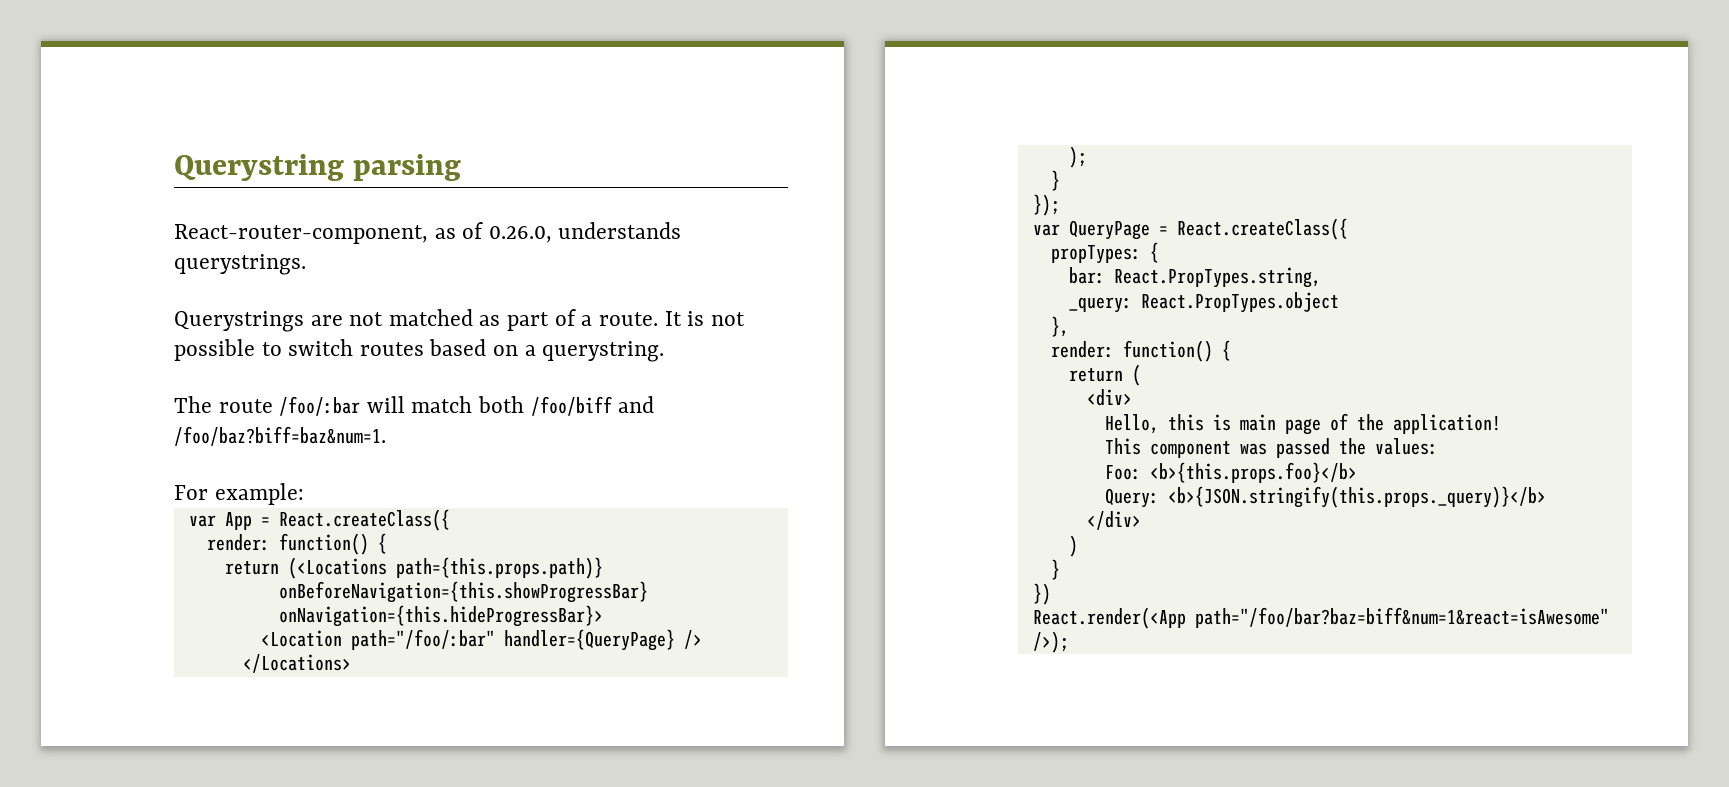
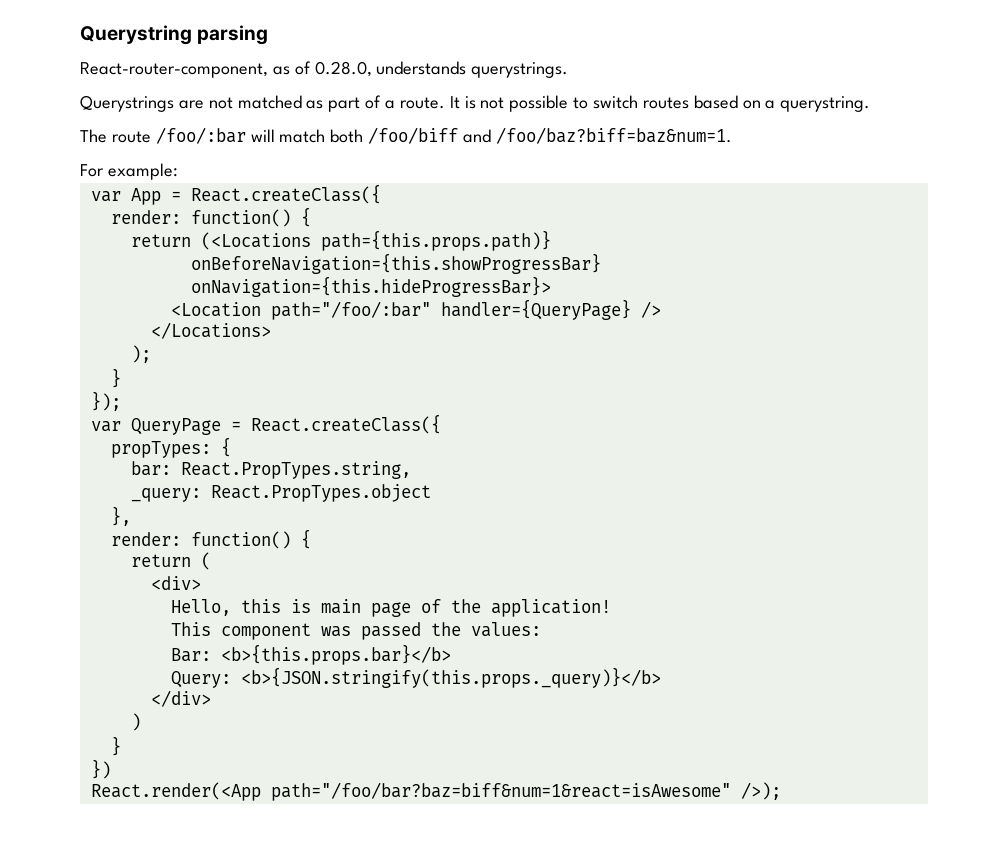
[488,226,552,243] 0.26.0, -> [314,61,372,77] 0.28.0,
[1104,462,1357,483] Foo: <b>{this.props.foo}</b> -> [170,644,451,665] Bar: <b>{this.props.bar}</b>

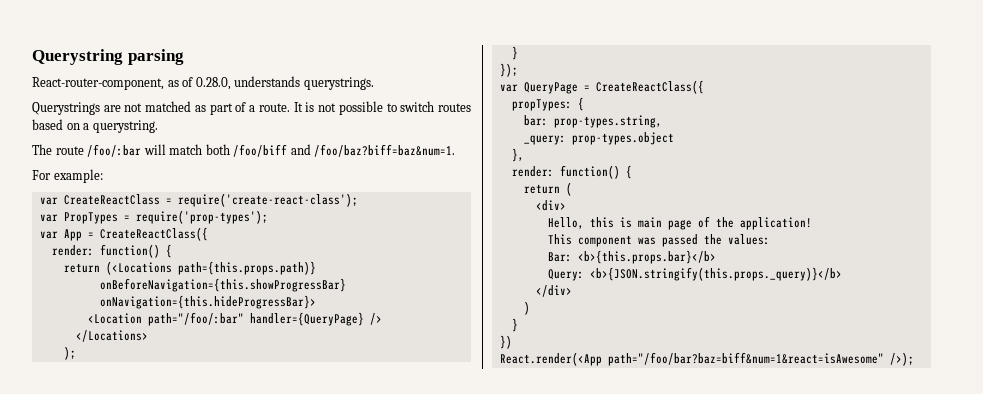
(178, 171) none -> [39,193,358,207] [39,210,268,224] // var CreateReactClass = require('create-react-class'); // var PropTypes = require('prop-types');
[190,184,381,204] React.createClass({ -> [99,227,208,241] CreateReactClass({
[250,414,441,434] React.createClass({ -> [595,80,704,94] CreateReactClass({
[180,461,411,479] React.PropTypes.string, -> [553,115,662,128] prop-types.string,
[210,484,431,502] React.PropTypes.object -> [571,132,674,145] prop-types.object

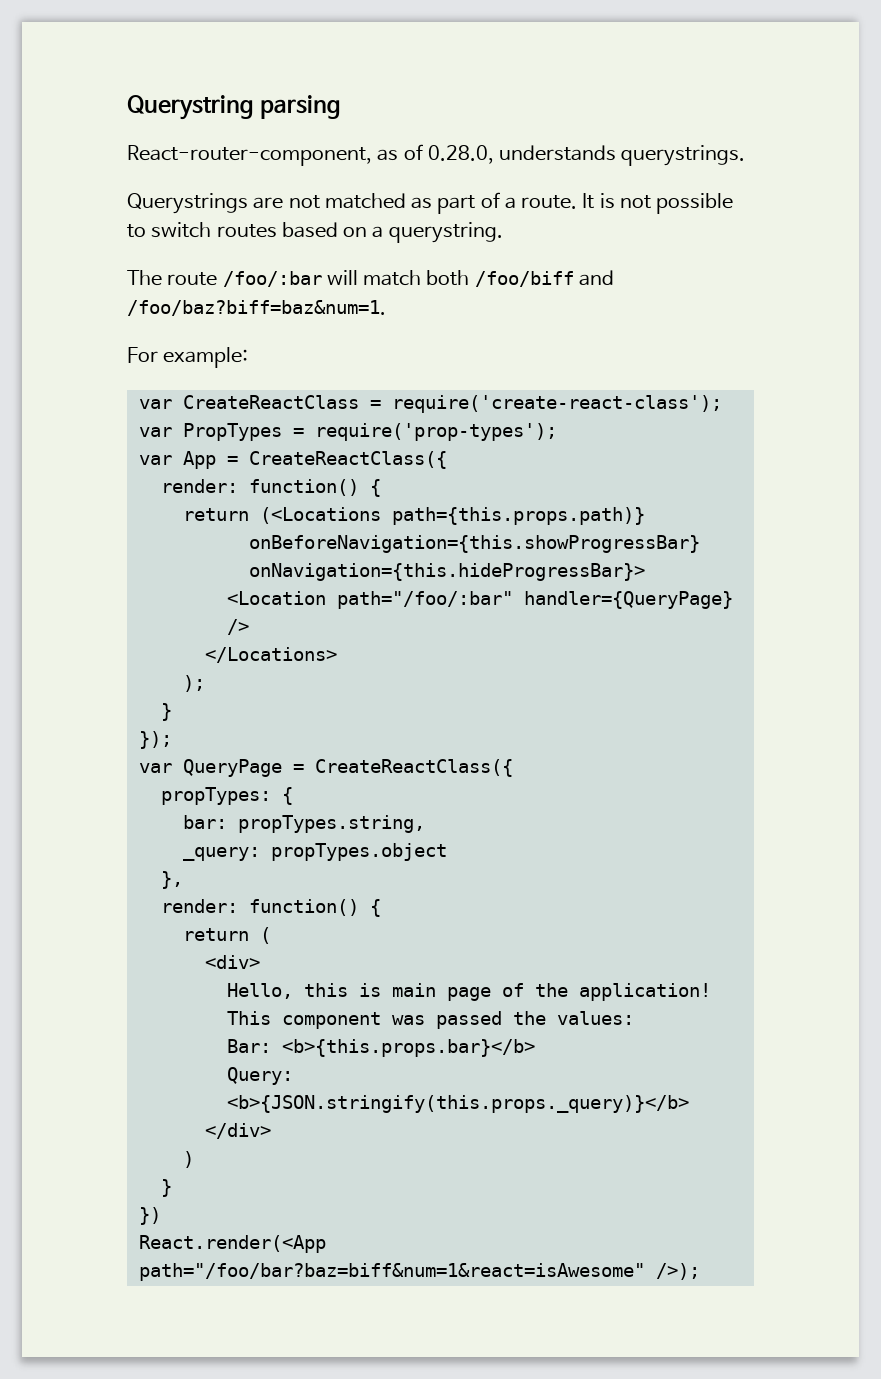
[553,115,662,128] prop-types.string, -> [237,815,425,833] propTypes.string,
[571,132,674,145] prop-types.object -> [270,843,447,861] propTypes.object

